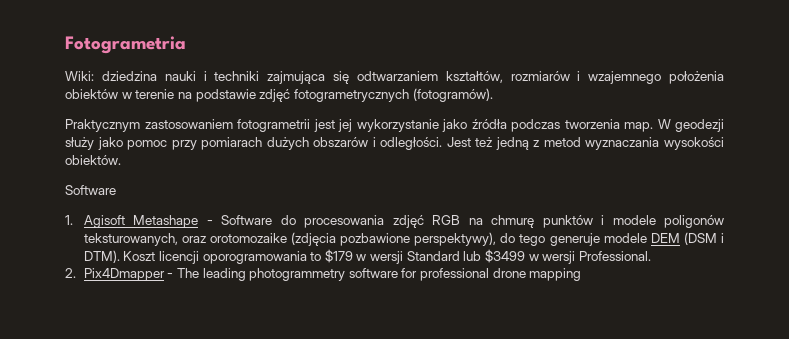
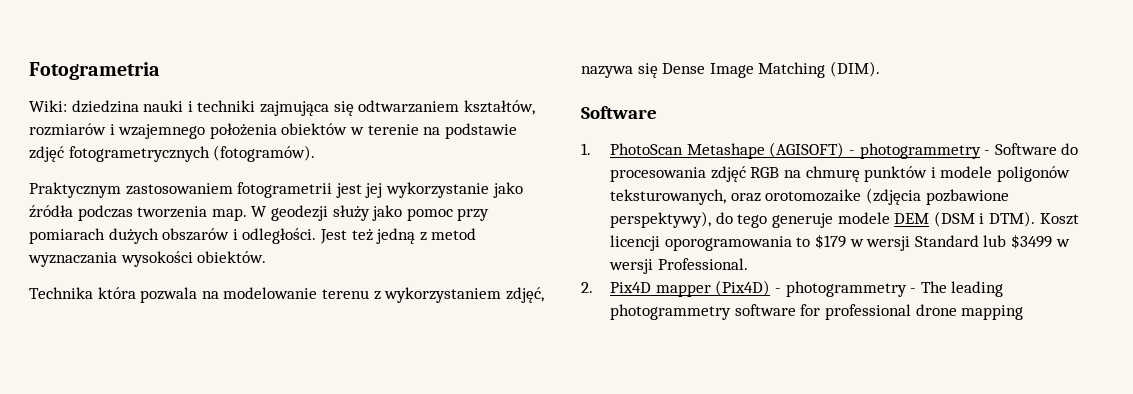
[65,185,116,195] [65,215,199,228] Software // 1. Agisoft Metashape -> [29,287,544,303] [581,61,880,78] [581,106,657,119] [581,142,981,159] Technika która pozwala na modelowanie terenu z wykorzystaniem zdjęć, nazywa się Dense Image Matching (DIM). // Software // 1. PhotoScan Metashape (AGISOFT) - photogrammetry
[83,268,165,281] Pix4Dmapper -> [610,280,907,297] Pix4D mapper (Pix4D) - photogrammetry

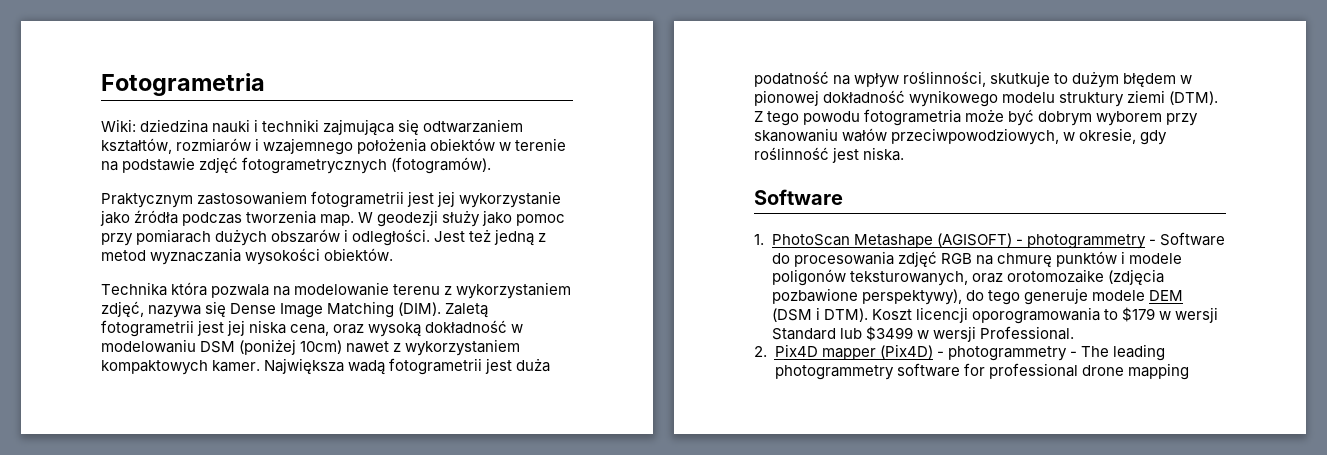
(880, 69) none -> [445,303,489,318] [101,320,524,337] [101,339,521,356] [101,358,551,375] [754,71,1193,88] [754,90,1219,107] [754,109,1199,126] [754,128,1168,145] [754,147,905,163] Zaletą fotogrametrii jest jej niska cena, oraz wysoką dokładność w modelowaniu DSM (poniżej 10cm) nawet z wykorzystaniem kompaktowych kamer. Największa wadą fotogrametrii jest duża podatność na wpływ roślinności, skutkuje to dużym błędem w pionowej dokładność wynikowego modelu struktury ziemi (DTM). Z tego powodu fotogrametria może być dobrym wyborem przy skanowaniu wałów przeciwpowodziowych, w okresie, gdy roślinność jest niska.

